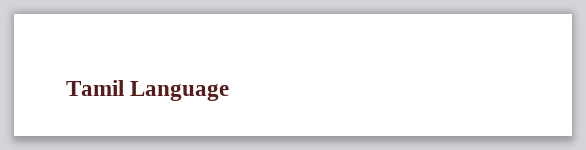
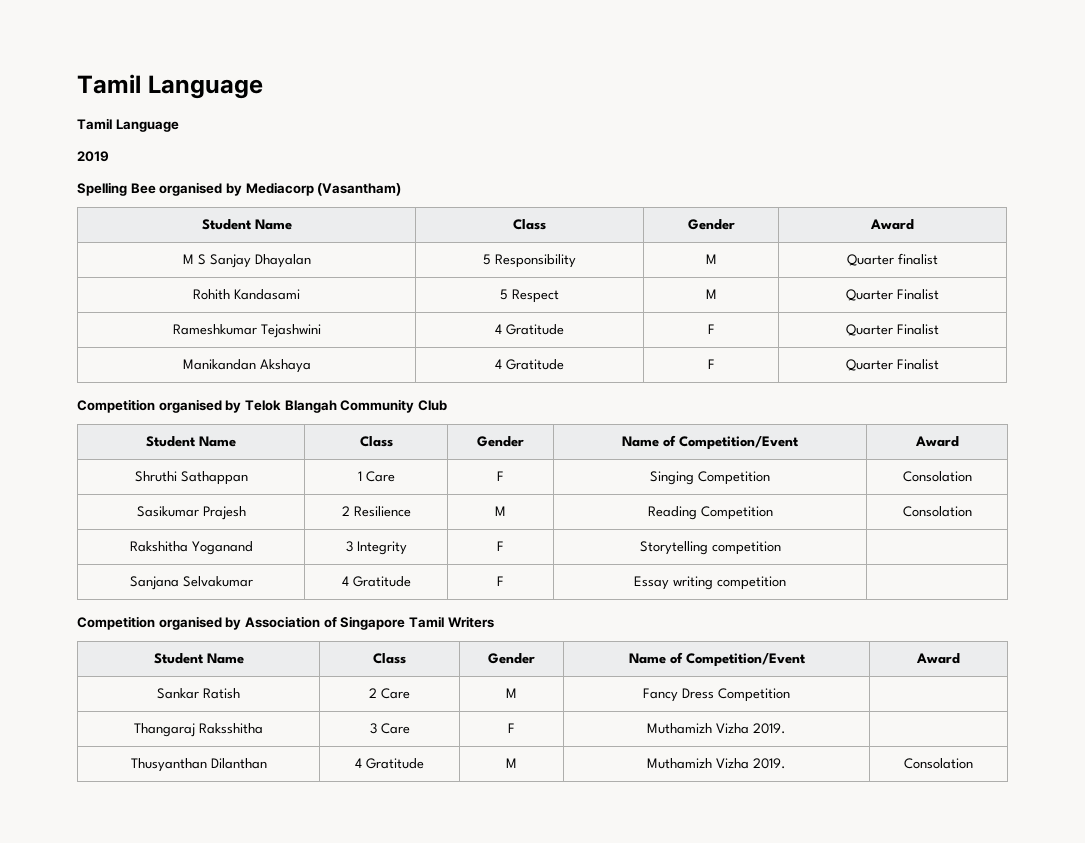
[66,80,230,101] Tamil Language -> [77,74,263,99] [77,118,179,132] [77,151,109,162] [77,182,402,196] [201,219,292,230] [513,219,546,230] [687,219,735,230] [870,219,914,230] [182,254,311,268] [483,254,576,268] [705,254,717,264] [847,253,938,266] [193,289,300,300] [500,289,559,303] [705,289,717,299] [846,289,939,301] [172,324,321,338] [495,324,564,335] [707,324,715,334] [846,324,939,336] [182,359,311,373] [495,359,564,370] [707,359,715,369] [846,359,939,371] [77,399,447,413] [146,436,236,447] [359,436,393,447] [477,436,524,447] [622,435,799,450] [914,436,959,447] [134,471,248,485] [357,471,395,482] [497,471,504,481] [650,471,770,485] [902,471,972,482] [136,506,246,520] [341,506,411,517] [495,506,506,516] [647,506,773,520] [902,506,972,517] [129,541,253,555] [345,541,407,555] [497,541,504,551] [639,541,781,555] [129,576,253,590] [341,576,411,587] [497,576,504,586] [634,576,786,590] [77,616,494,630] [153,653,244,664] [373,653,406,664] [488,653,535,664] [628,652,806,667] [916,653,960,664] [157,688,240,699] [369,688,410,699] [506,688,517,698] [643,688,790,702] [134,723,263,737] [369,723,410,734] [508,723,515,733] [647,723,786,734] [130,758,267,772] [355,758,424,769] [506,758,517,768] [647,758,786,769] [904,758,973,769] Tamil Language // Tamil Language // 2019 // Spelling Bee organised by Mediacorp (Vasantham) // Student Name | Class | Gender | Award // M S Sanjay Dhayalan | 5 Responsibility | M | Quarter finalist // Rohith Kandasami | 5 Respect | M | Quarter Finalist // Rameshkumar Tejashwini | 4 Gratitude | F | Quarter Finalist // Manikandan Akshaya | 4 Gratitude | F | Quarter Finalist // Competition organised by Telok Blangah Community Club // Student Name | Class | Gender | Name of Competition/Event | Award // Shruthi Sathappan | 1 Care | F | Singing Competition | Consolation // Sasikumar Prajesh | 2 Resilience | M | Reading Competition | Consolation // Rakshitha Yoganand | 3 Integrity | F | Storytelling competition | // Sanjana Selvakumar | 4 Gratitude | F | Essay writing competition | // Competition organised by Association of Singapore Tamil Writers // Student Name | Class | Gender | Name of Competition/Event | Award // Sankar Ratish | 2 Care | M | Fancy Dress Competition | // Thangaraj Raksshitha | 3 Care | F | Muthamizh Vizha 2019. | // Thusyanthan Dilanthan | 4 Gratitude | M | Muthamizh Vizha 2019. | Consolation

